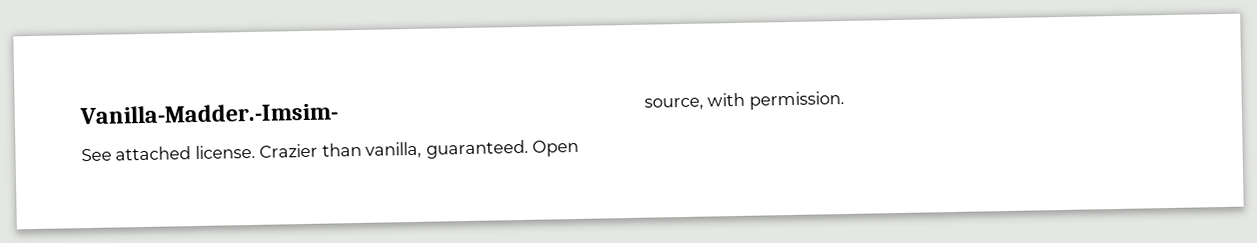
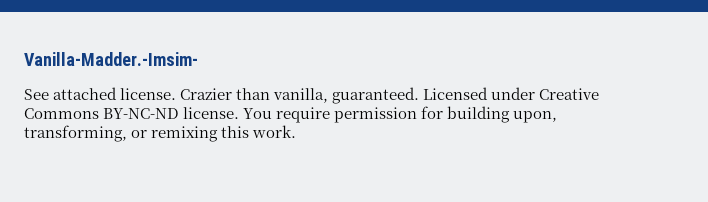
[532,139,580,157] [644,90,845,111] Open source, with permission. -> [423,87,600,100] [24,106,558,123] [24,125,297,142] Licensed under Creative Commons BY-NC-ND license. You require permission for building upon, transforming, or remixing this work.

